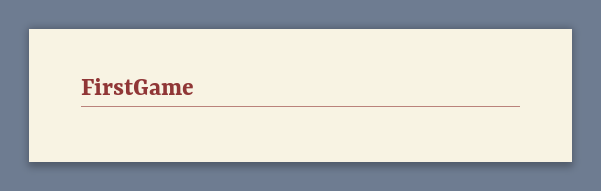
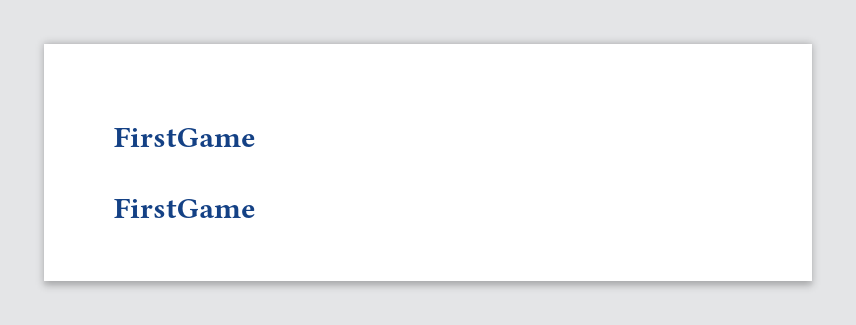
[81,78,194,95] FirstGame -> [114,127,256,147] [114,198,256,218] FirstGame // FirstGame

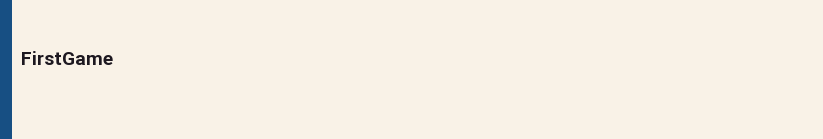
[114,127,256,147] [114,198,256,218] FirstGame // FirstGame -> [21,51,113,65] FirstGame

